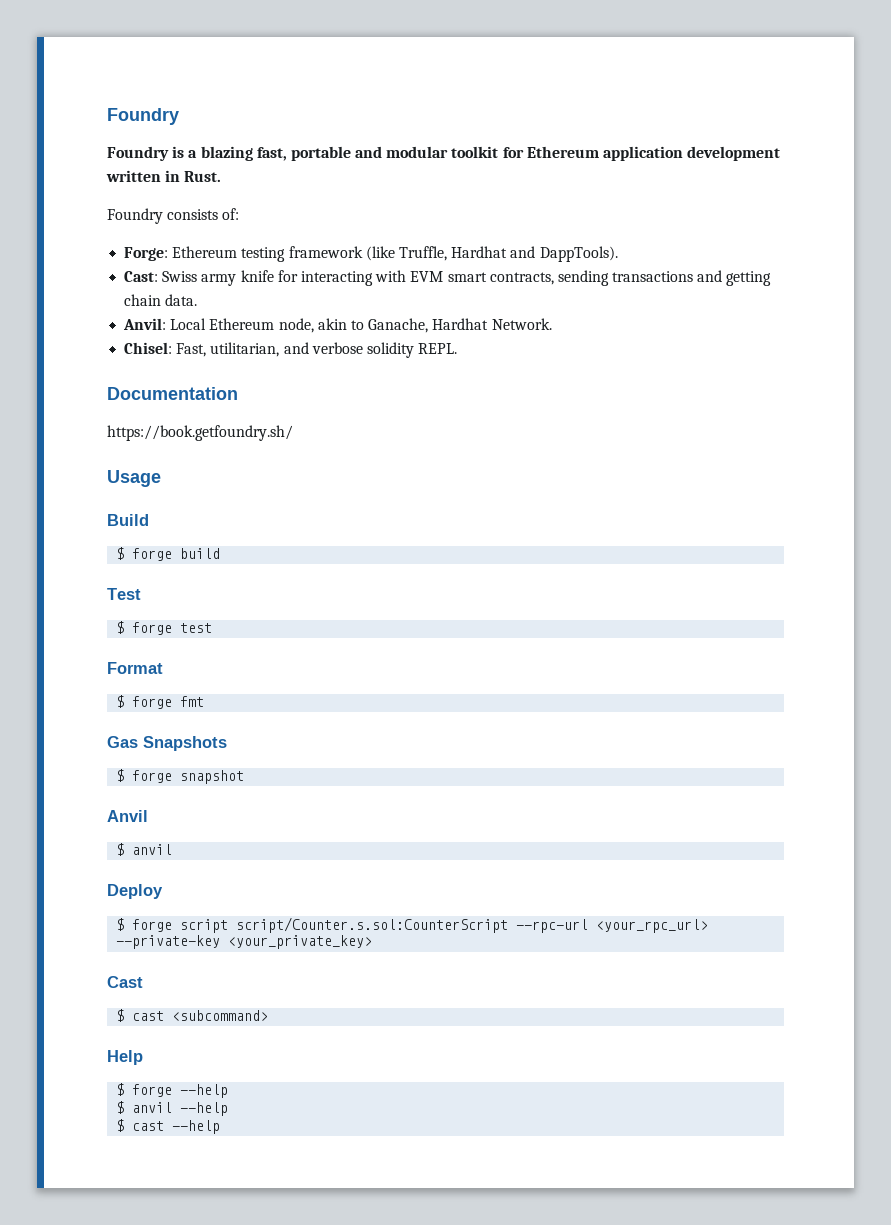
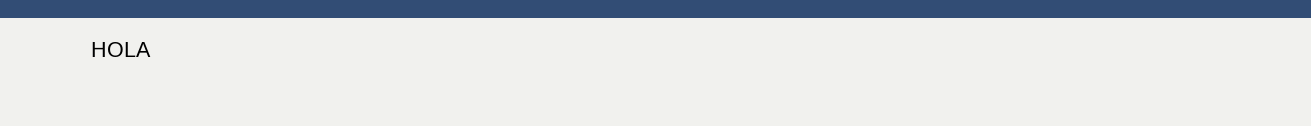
[107,108,179,125] [107,146,781,161] [106,170,222,182] [107,208,240,224] [124,246,618,262] [124,270,772,286] [124,294,198,306] [123,318,552,333] [124,342,458,358] [107,387,238,400] [107,425,293,441] [107,470,161,487] [107,514,149,526] [116,547,221,561] [107,588,141,600] [116,621,213,635] [107,662,163,674] [116,695,205,709] [107,736,227,751] [116,769,245,784] [107,810,148,822] [116,843,173,856] [107,884,163,899] [116,917,709,933] [116,935,373,949] [107,976,143,988] [116,1009,269,1022] [107,1050,143,1065] [116,1083,229,1098] [116,1101,229,1116] [116,1119,221,1134] Foundry // Foundry is a blazing fast, portable and modular toolkit for Ethereum application development written in Rust. // Foundry consists of: // Forge: Ethereum testing framework (like Truffle, Hardhat and DappTools). // Cast: Swiss army knife for interacting with EVM smart contracts, sending transactions and getting chain data. // Anvil: Local Ethereum node, akin to Ganache, Hardhat Network. // Chisel: Fast, utilitarian, and verbose solidity REPL. // Documentation // https://book.getfoundry.sh/ // Usage // Build // $ forge build // Test // $ forge test // Format // $ forge fmt // Gas Snapshots // $ forge snapshot // Anvil // $ anvil // Deploy // $ forge script script/Counter.s.sol:CounterScript --rpc-url <your_rpc_url> --private-key <your_private_key> // Cast // $ cast <subcommand> // Help // $ forge --help // $ anvil --help // $ cast --help -> [91,42,151,57] HOLA

